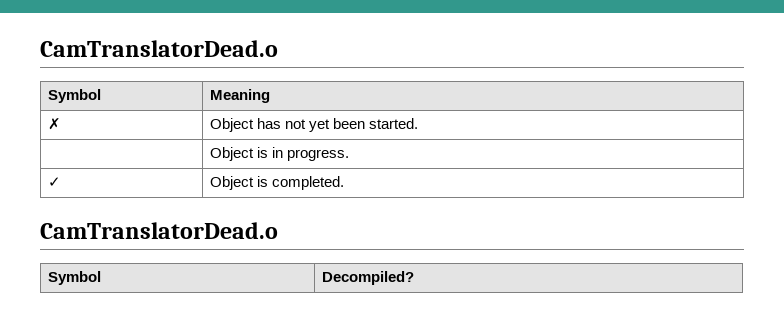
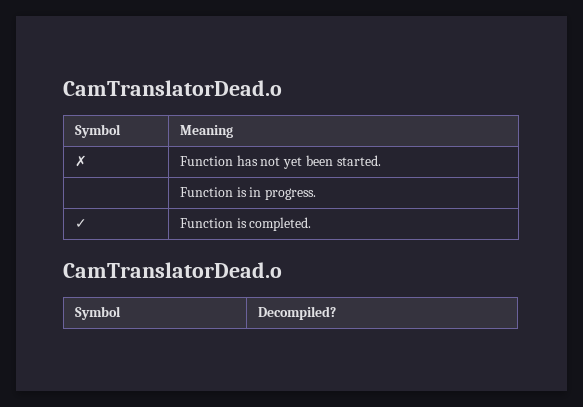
[209,118,254,132] Object -> [179,156,233,166] Function
[209,147,254,161] Object -> [179,187,233,197] Function
[209,176,254,190] Object -> [179,218,233,228] Function

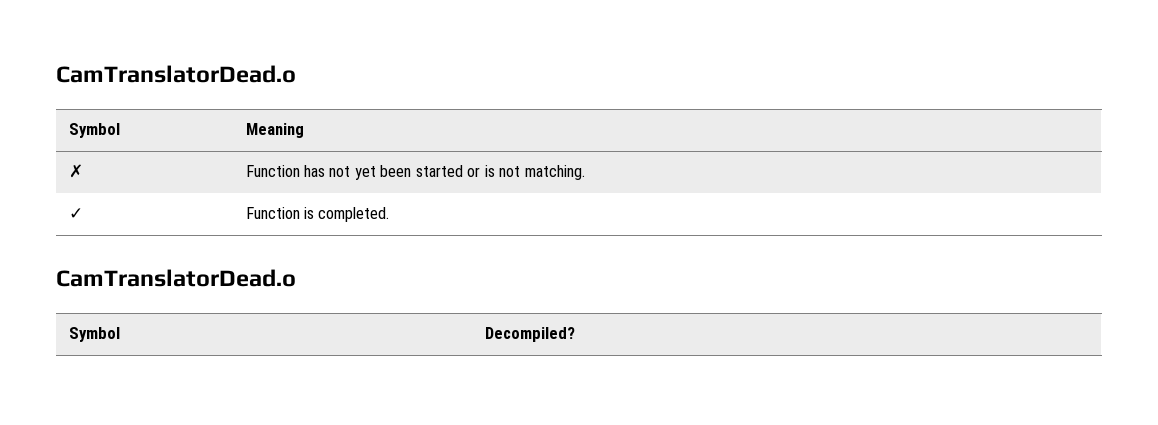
[336,155,381,166] [179,187,317,200] started. // | Function is in progress. -> [415,165,585,180] started or is not matching.

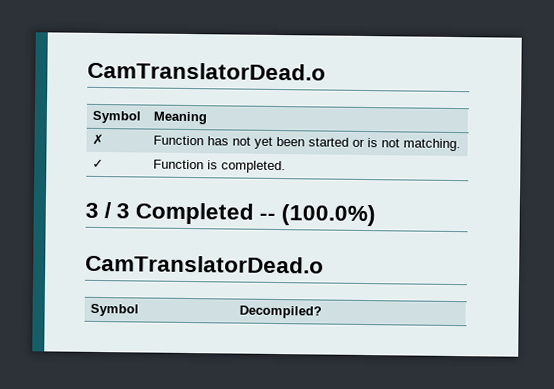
(390, 214) none -> [85,202,377,227] // 3 / 3 Completed -- (100.0%)

